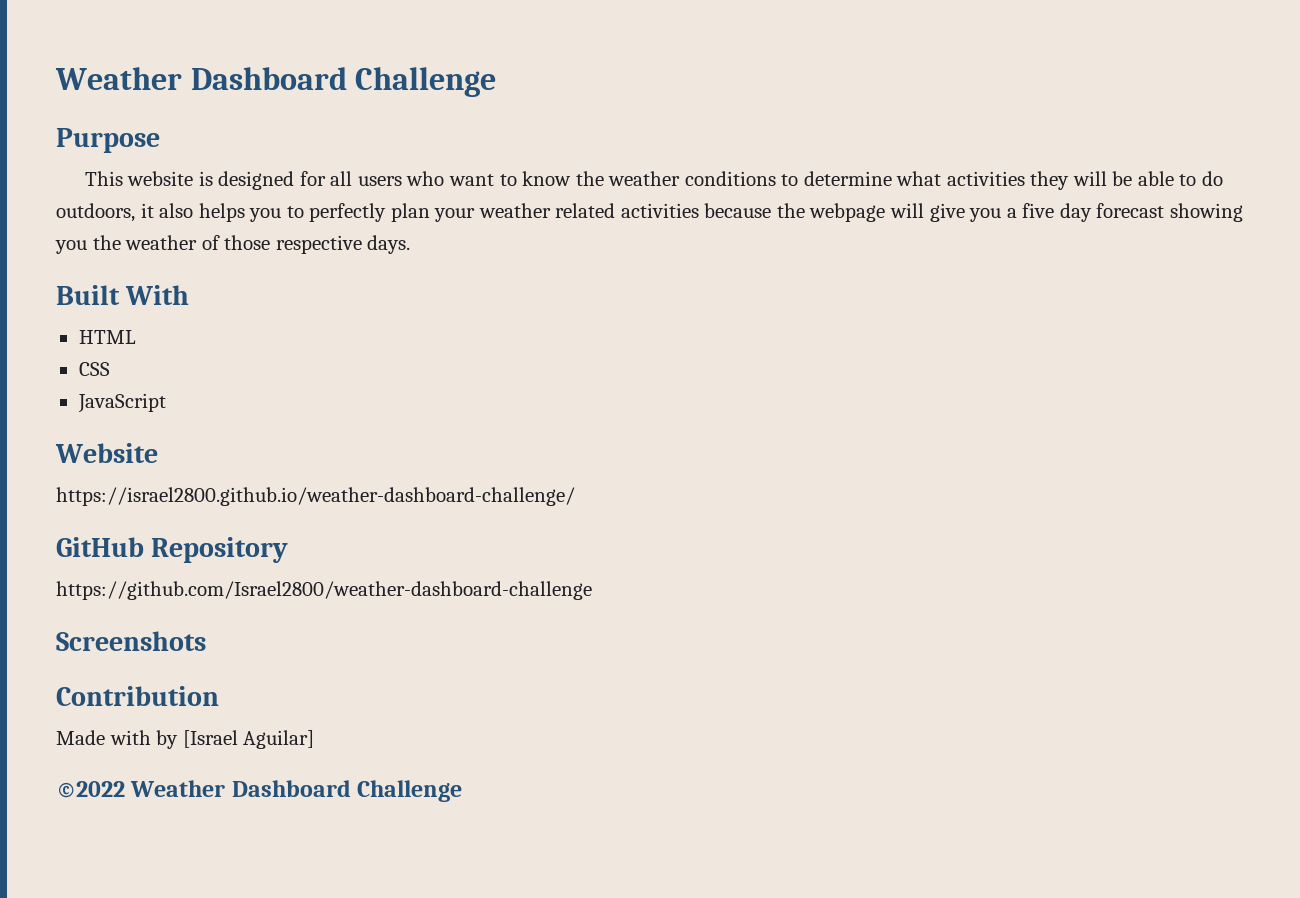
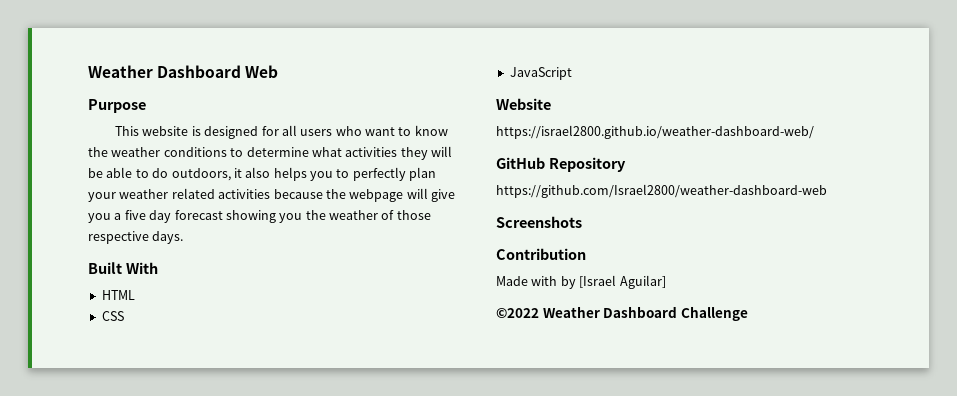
[55,67,497,97] Weather Dashboard Challenge -> [88,65,279,78] Weather Dashboard Web
[56,487,575,506] https://israel2800.github.io/weather-dashboard-challenge/ -> [496,125,814,139] https://israel2800.github.io/weather-dashboard-web/
[56,581,592,600] https://github.com/Israel2800/weather-dashboard-challenge -> [496,184,827,198] https://github.com/Israel2800/weather-dashboard-web

